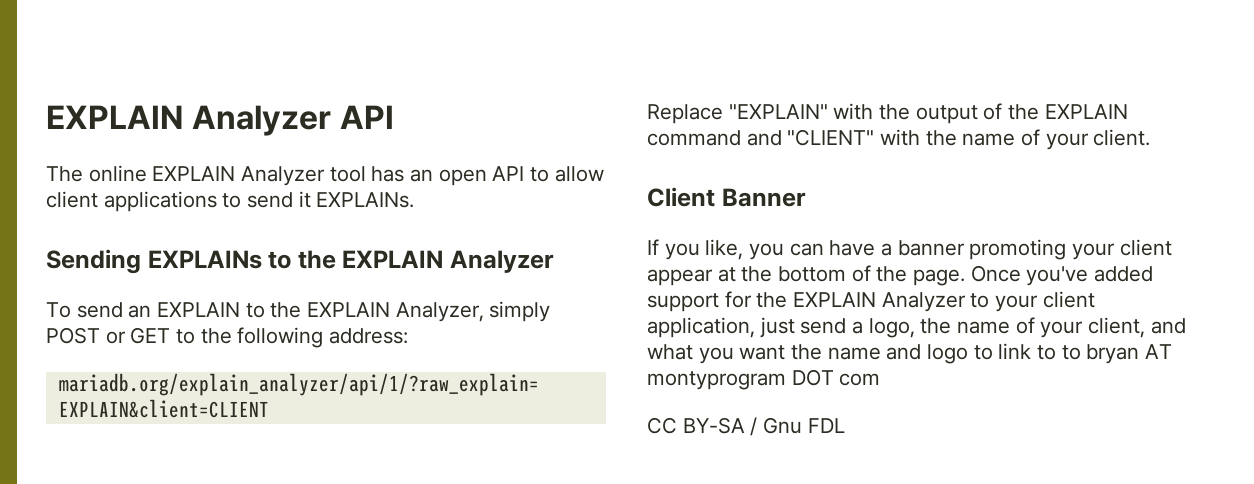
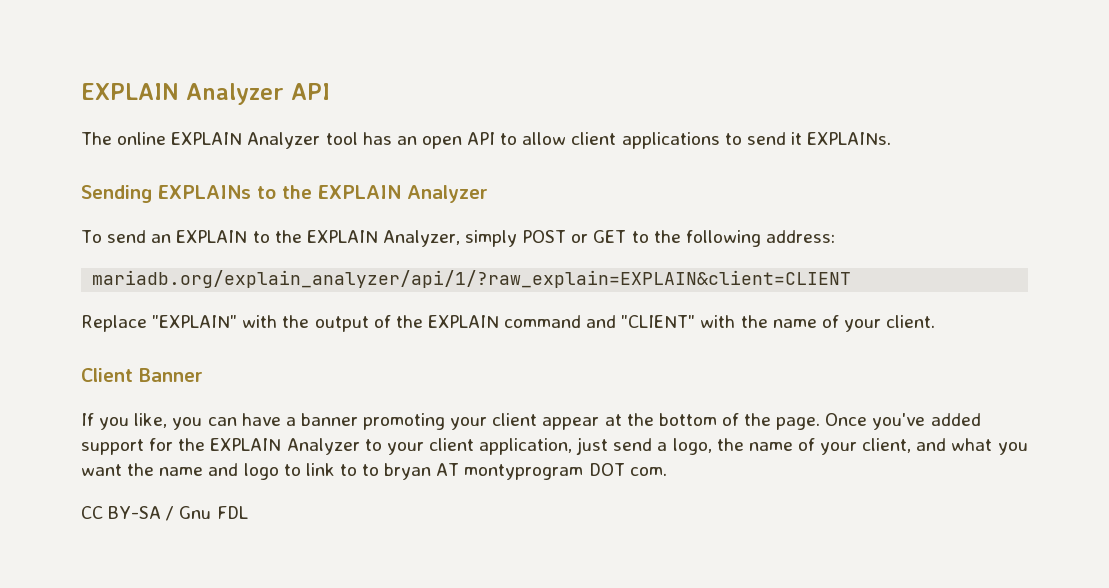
[839,373,881,386] com -> [629,467,667,476] com.

